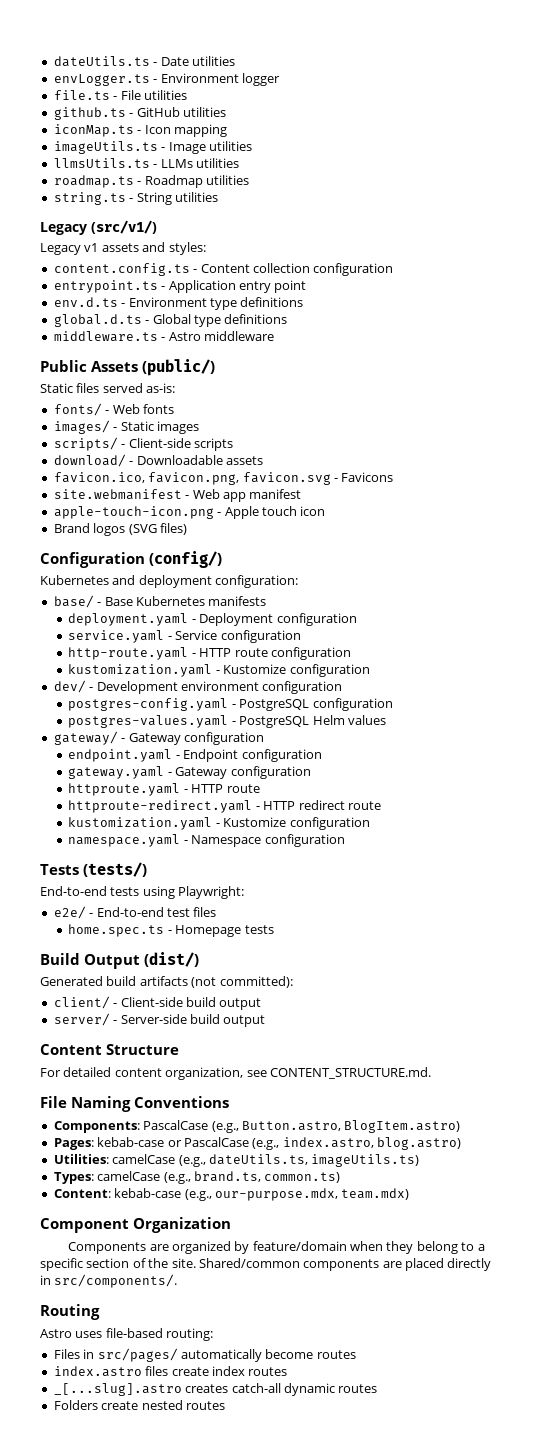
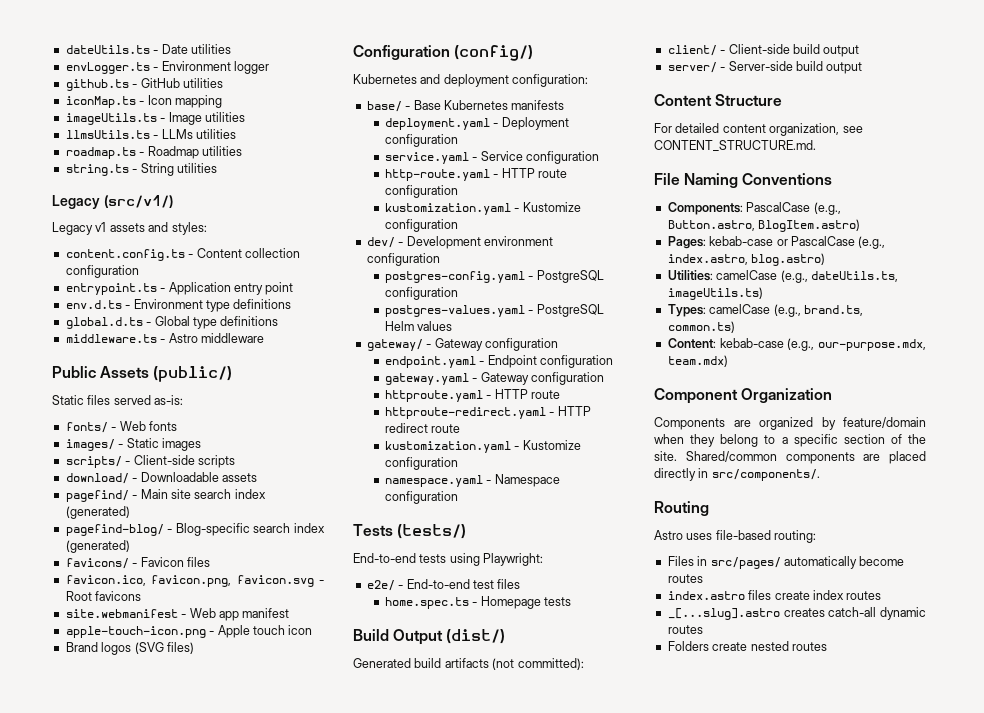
[53,90,187,100] // file.ts - File utilities -> (269, 67) none
(263, 460) none -> [65,489,266,502] [65,506,130,519] [65,523,325,536] [65,540,130,553] [65,557,210,569] // pagefind/ - Main site search index (generated) // pagefind-blog/ - Blog-specific search index (generated) // favicons/ - Favicon files
[341,472,394,482] Favicons -> [65,591,142,601] Root favicons

